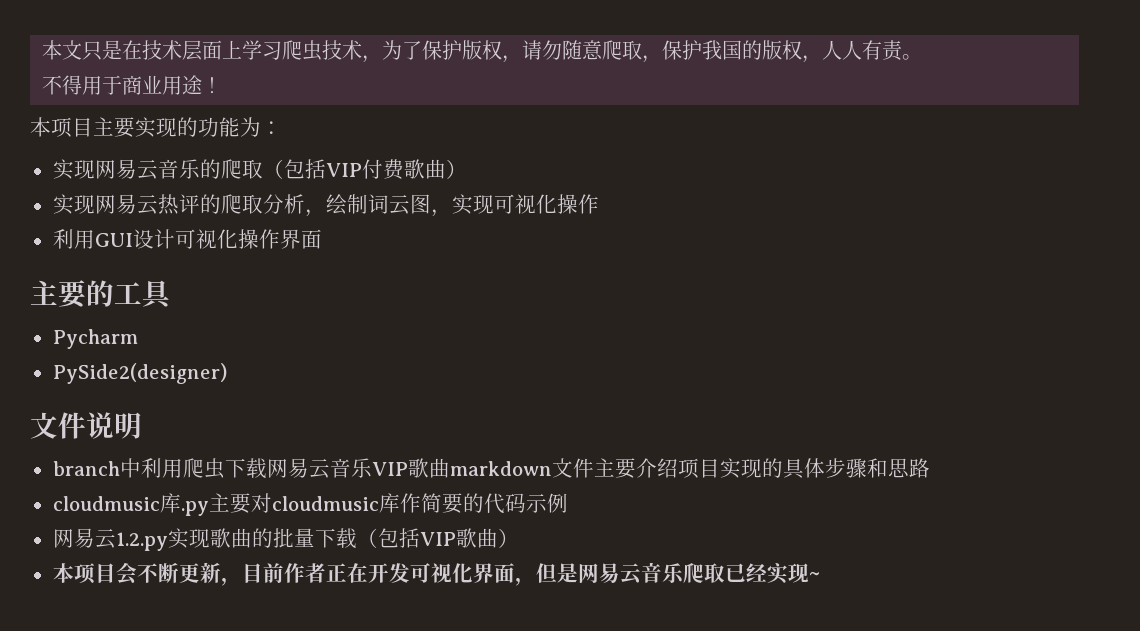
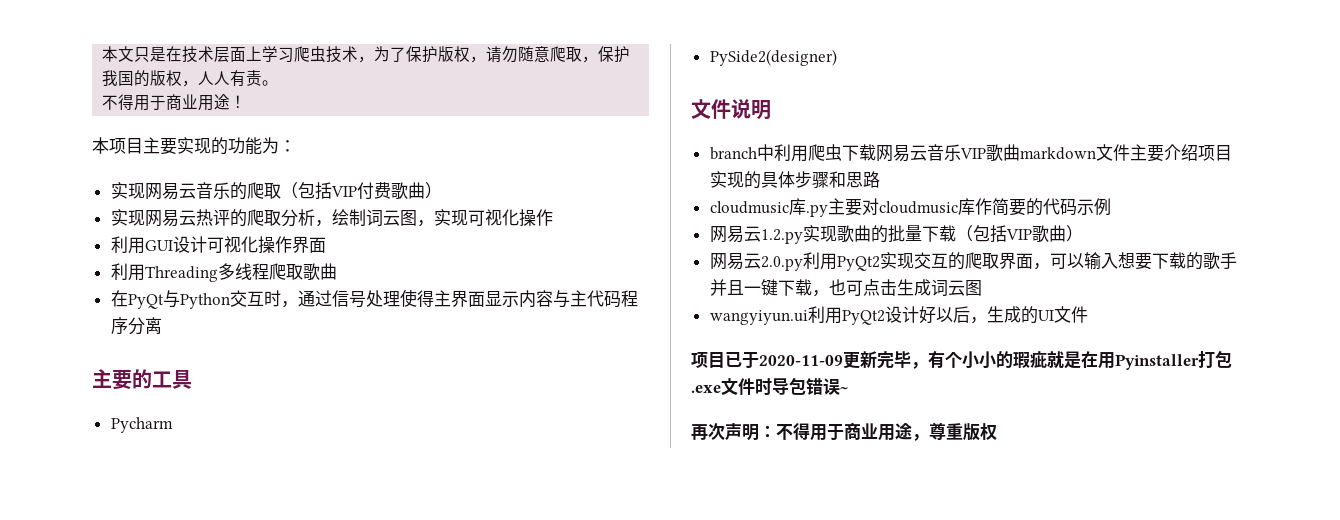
(322, 239) none -> [110,263,337,282] [110,289,638,309] [110,317,162,335] // 利用Threading多线程爬取歌曲 // 在PyQt与Python交互时，通过信号处理使得主界面显示内容与主代码程序分离
[52,562,820,586] 本项目会不断更新，目前作者正在开发可视化界面，但是网易云音乐爬取已经实现~ -> [709,252,1237,271] [709,279,982,297] [709,306,1088,325] [691,350,1232,370] [691,377,848,396] [691,422,997,441] 网易云2.0.py利用PyQt2实现交互的爬取界面，可以输入想要下载的歌手并且一键下载，也可点击生成词云图 // wangyiyun.ui利用PyQt2设计好以后，生成的UI文件 // 项目已于2020-11-09更新完毕，有个小小的瑕疵就是在用Pyinstaller打包.exe文件时导包错误~ // 再次声明：不得用于商业用途，尊重版权

